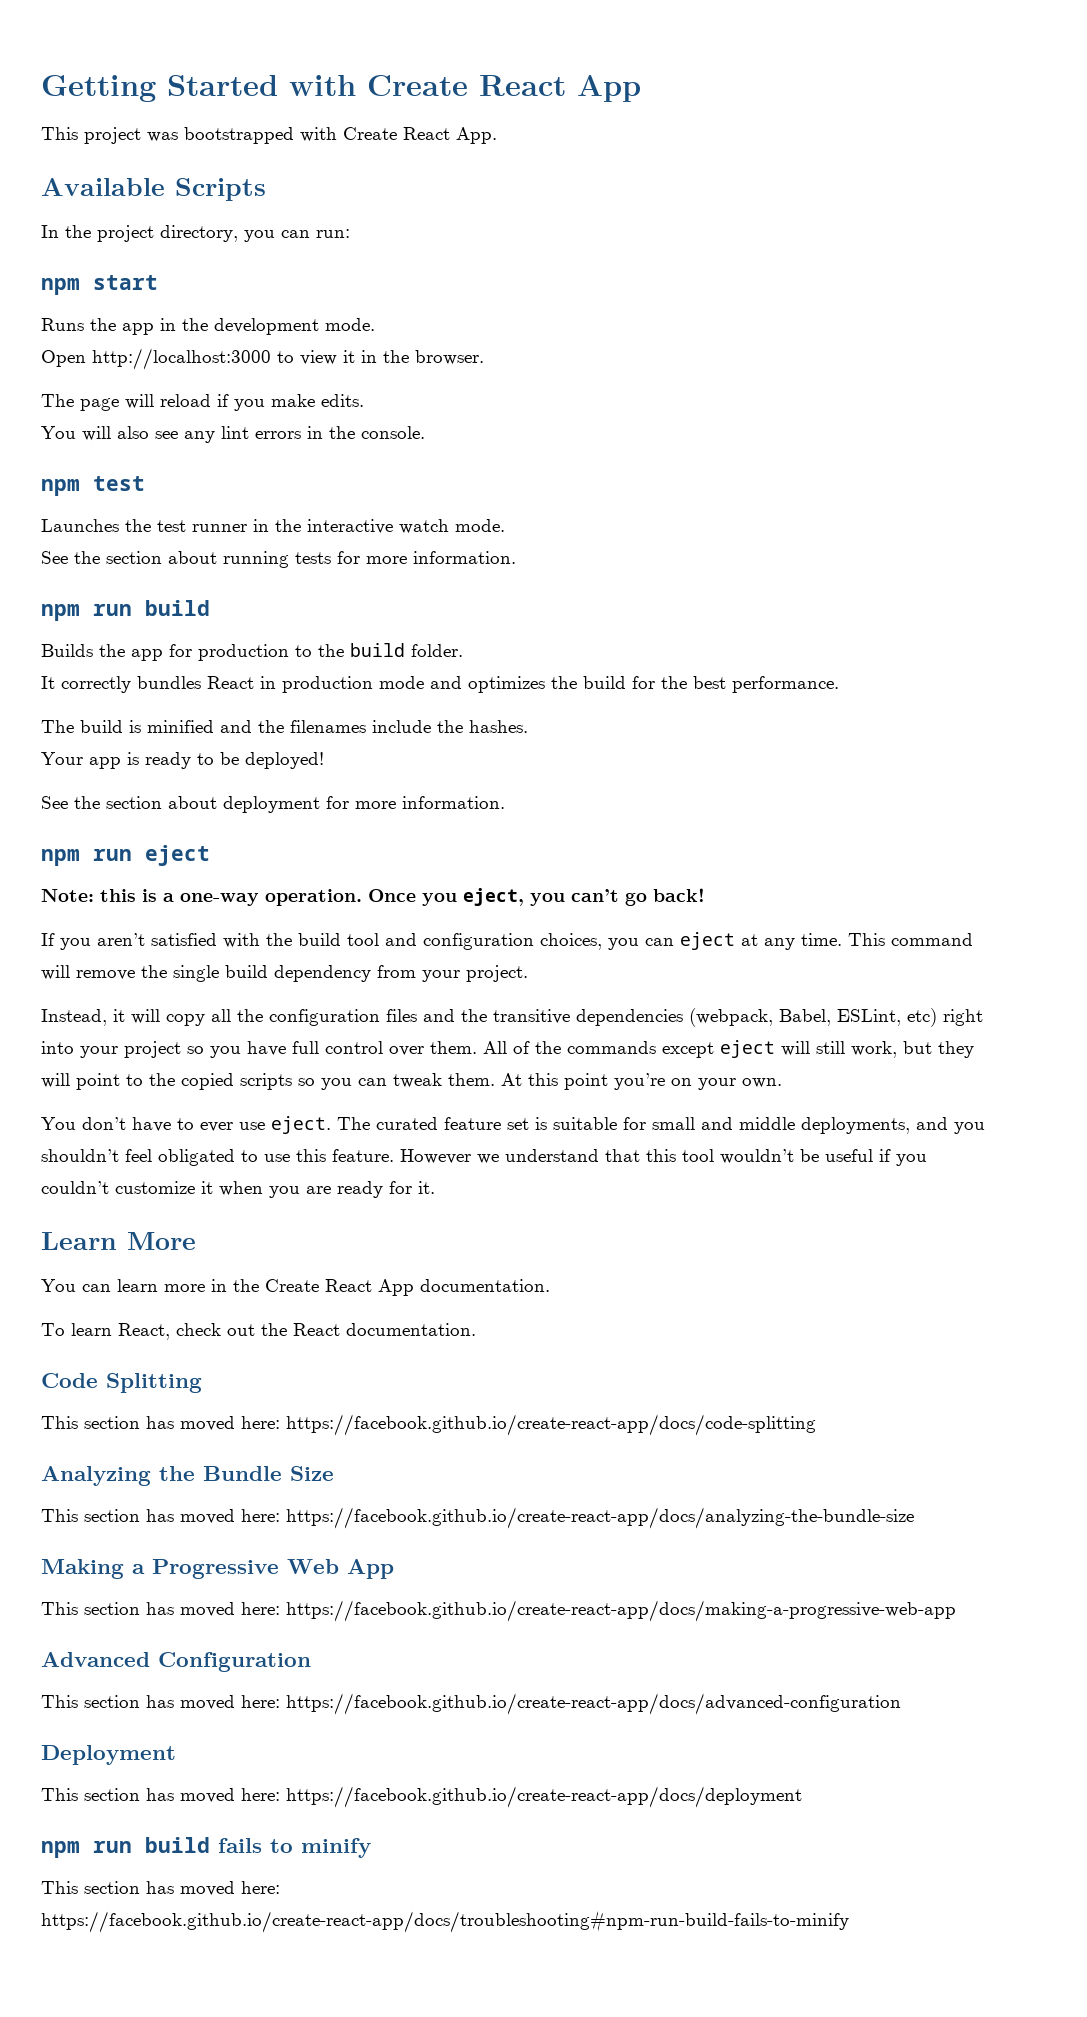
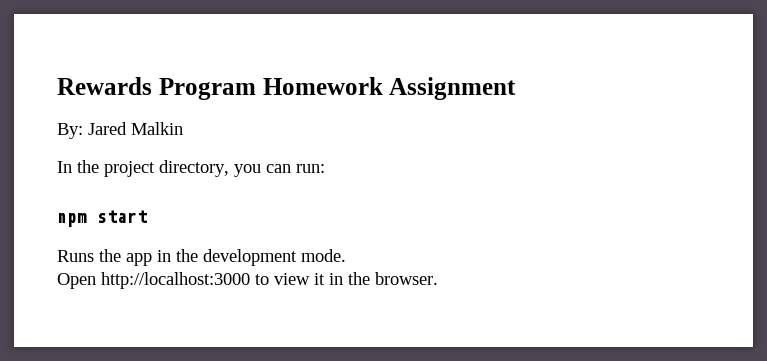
[41,75,641,102] [41,127,497,144] [41,178,266,201] Getting Started with Create React App // This project was bootstrapped with Create React App. // Available Scripts -> [57,77,517,100] [57,122,183,139] Rewards Program Homework Assignment // By: Jared Malkin
[41,394,364,411] [41,426,425,443] [41,476,145,496] [41,519,505,534] [41,551,516,568] [41,600,210,621] [41,643,463,661] [41,676,839,693] [41,720,528,733] [41,752,324,769] [41,796,505,813] [41,845,210,866] [41,888,705,906] [41,932,973,950] [41,965,528,982] [41,1008,983,1027] [41,1040,974,1058] [41,1073,782,1090] [41,1116,985,1134] [41,1149,927,1166] [41,1181,435,1198] [41,1232,196,1250] [41,1279,550,1296] [41,1323,476,1340] [41,1373,202,1393] [41,1414,816,1436] [41,1466,334,1486] [41,1507,914,1529] [41,1559,394,1579] [41,1600,956,1622] [41,1652,311,1672] [41,1693,901,1715] [41,1745,176,1765] [41,1786,802,1808] [41,1837,371,1858] [41,1881,280,1896] [41,1911,849,1933] // The page will reload if you make edits. // You will also see any lint errors in the console. // npm test // Launches the test runner in the interactive watch mode. // See the section about running tests for more information. // npm run build // Builds the app for production to the build folder. // It correctly bundles React in production mode and optimizes the build for the best performance. // The build is minified and the filenames include the hashes. // Your app is ready to be deployed! // See the section about deployment for more information. // npm run eject // Note: this is a one-way operation. Once you eject, you can’t go back! // If you aren’t satisfied with the build tool and configuration choices, you can eject at any time. This command will remove the single build dependency from your project. // Instead, it will copy all the configuration files and the transitive dependencies (webpack, Babel, ESLint, etc) right into your project so you have full control over them. All of the commands except eject will still work, but they will point to the copied scripts so you can tweak them. At this point you’re on your own. // You don’t have to ever use eject. The curated feature set is suitable for small and middle deployments, and you shouldn’t feel obligated to use this feature. However we understand that this tool wouldn’t be useful if you couldn’t customize it when you are ready for it. // Learn More // You can learn more in the Create React App documentation. // To learn React, check out the React documentation. // Code Splitting // This section has moved here: https://facebook.github.io/create-react-app/docs/code-splitting // Analyzing the Bundle Size // This section has moved here: https://facebook.github.io/create-react-app/docs/analyzing-the-bundle-size // Making a Progressive Web App // This section has moved here: https://facebook.github.io/create-react-app/docs/making-a-progressive-web-app // Advanced Configuration // This section has moved here: https://facebook.github.io/create-react-app/docs/advanced-configuration // Deployment // This section has moved here: https://facebook.github.io/create-react-app/docs/deployment // npm run build fails to minify // This section has moved here: https://facebook.github.io/create-react-app/docs/troubleshooting#npm-run-build-fails-to-minify -> (438, 278) none

